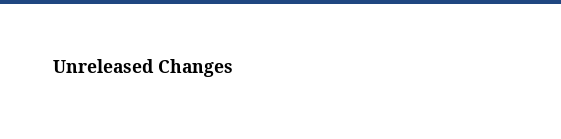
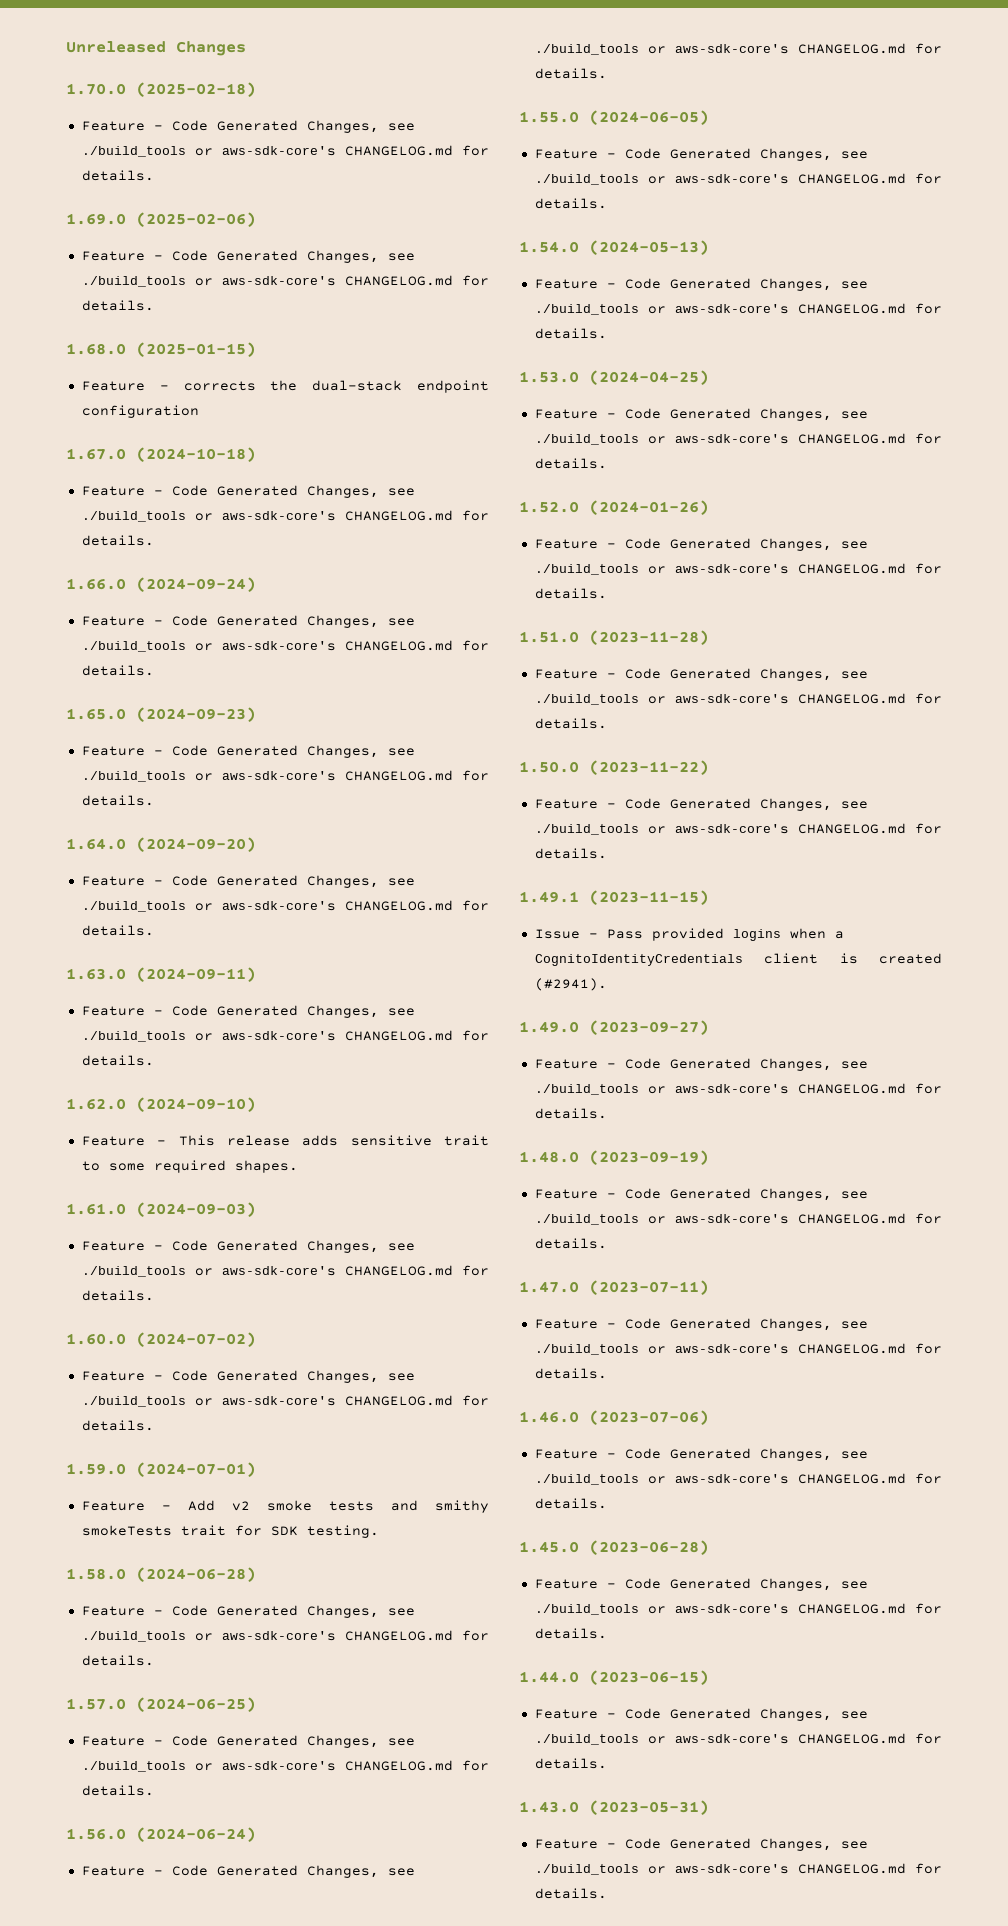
(233, 68) none -> [66,82,256,97] [81,120,415,133] [81,145,489,157] [81,170,154,181] [66,212,256,227] [81,250,415,263] [81,275,489,287] [81,300,154,311] [66,342,256,357] [81,380,489,393] [81,405,199,418] [66,447,256,462] [81,485,415,498] [81,510,489,522] [81,535,154,546] [66,577,256,592] [81,615,415,628] [81,640,489,652] [81,665,154,676] [66,707,256,722] [81,745,415,758] [81,770,489,782] [81,795,154,806] [66,837,256,852] [81,875,415,888] [81,900,489,912] [81,925,154,936] [66,967,256,982] [81,1005,415,1018] [81,1030,489,1042] [81,1055,154,1066] [66,1097,256,1112] [81,1135,489,1146] [81,1160,298,1173] [66,1202,256,1217] [81,1240,415,1253] [81,1265,489,1277] [81,1290,154,1301] [66,1332,256,1347] [81,1370,415,1383] [81,1395,489,1407] [81,1420,154,1431] [66,1462,256,1477] [81,1500,490,1513] [81,1525,379,1538] [66,1567,256,1582] [81,1605,415,1618] [81,1630,489,1642] [81,1655,154,1666] [66,1697,256,1712] [81,1735,415,1748] [81,1760,489,1772] [81,1785,154,1796] [66,1827,256,1842] [81,1865,415,1878] [534,43,942,55] [534,68,607,79] [519,110,709,125] [534,148,868,161] [534,173,942,185] [534,198,607,209] [519,240,709,255] [534,278,868,291] [534,303,942,315] [534,328,607,339] [519,370,709,385] [534,408,868,421] [534,433,942,445] [534,458,607,469] [519,500,709,515] [534,538,868,551] [534,563,942,575] [534,588,607,599] [519,630,709,645] [534,668,868,681] [534,693,942,705] [534,718,607,729] [519,760,709,775] [534,798,868,811] [534,823,942,835] [534,848,607,859] [519,890,709,905] [534,928,844,941] [534,953,942,966] [534,978,607,991] [519,1020,709,1035] [534,1058,868,1071] [534,1083,942,1095] [534,1108,607,1119] [519,1150,709,1165] [534,1188,868,1201] [534,1213,942,1225] [534,1238,607,1249] [519,1280,709,1295] [534,1318,868,1331] [534,1343,942,1355] [534,1368,607,1379] [519,1410,709,1425] [534,1448,868,1461] [534,1473,942,1485] [534,1498,607,1509] [519,1540,709,1555] [534,1578,868,1591] [534,1603,942,1615] [534,1628,607,1639] [519,1670,709,1685] [534,1708,868,1721] [534,1733,942,1745] [534,1758,607,1769] [519,1800,709,1815] [534,1838,868,1851] [534,1863,942,1875] [534,1888,607,1899] // 1.70.0 (2025-02-18) // Feature - Code Generated Changes, see ./build_tools or aws-sdk-core's CHANGELOG.md for details. // 1.69.0 (2025-02-06) // Feature - Code Generated Changes, see ./build_tools or aws-sdk-core's CHANGELOG.md for details. // 1.68.0 (2025-01-15) // Feature - corrects the dual-stack endpoint configuration // 1.67.0 (2024-10-18) // Feature - Code Generated Changes, see ./build_tools or aws-sdk-core's CHANGELOG.md for details. // 1.66.0 (2024-09-24) // Feature - Code Generated Changes, see ./build_tools or aws-sdk-core's CHANGELOG.md for details. // 1.65.0 (2024-09-23) // Feature - Code Generated Changes, see ./build_tools or aws-sdk-core's CHANGELOG.md for details. // 1.64.0 (2024-09-20) // Feature - Code Generated Changes, see ./build_tools or aws-sdk-core's CHANGELOG.md for details. // 1.63.0 (2024-09-11) // Feature - Code Generated Changes, see ./build_tools or aws-sdk-core's CHANGELOG.md for details. // 1.62.0 (2024-09-10) // Feature - This release adds sensitive trait to some required shapes. // 1.61.0 (2024-09-03) // Feature - Code Generated Changes, see ./build_tools or aws-sdk-core's CHANGELOG.md for details. // 1.60.0 (2024-07-02) // Feature - Code Generated Changes, see ./build_tools or aws-sdk-core's CHANGELOG.md for details. // 1.59.0 (2024-07-01) // Feature - Add v2 smoke tests and smithy smokeTests trait for SDK testing. // 1.58.0 (2024-06-28) // Feature - Code Generated Changes, see ./build_tools or aws-sdk-core's CHANGELOG.md for details. // 1.57.0 (2024-06-25) // Feature - Code Generated Changes, see ./build_tools or aws-sdk-core's CHANGELOG.md for details. // 1.56.0 (2024-06-24) // Feature - Code Generated Changes, see ./build_tools or aws-sdk-core's CHANGELOG.md for details. // 1.55.0 (2024-06-05) // Feature - Code Generated Changes, see ./build_tools or aws-sdk-core's CHANGELOG.md for details. // 1.54.0 (2024-05-13) // Feature - Code Generated Changes, see ./build_tools or aws-sdk-core's CHANGELOG.md for details. // 1.53.0 (2024-04-25) // Feature - Code Generated Changes, see ./build_tools or aws-sdk-core's CHANGELOG.md for details. // 1.52.0 (2024-01-26) // Feature - Code Generated Changes, see ./build_tools or aws-sdk-core's CHANGELOG.md for details. // 1.51.0 (2023-11-28) // Feature - Code Generated Changes, see ./build_tools or aws-sdk-core's CHANGELOG.md for details. // 1.50.0 (2023-11-22) // Feature - Code Generated Changes, see ./build_tools or aws-sdk-core's CHANGELOG.md for details. // 1.49.1 (2023-11-15) // Issue - Pass provided logins when a CognitoIdentityCredentials client is created (#2941). // 1.49.0 (2023-09-27) // Feature - Code Generated Changes, see ./build_tools or aws-sdk-core's CHANGELOG.md for details. // 1.48.0 (2023-09-19) // Feature - Code Generated Changes, see ./build_tools or aws-sdk-core's CHANGELOG.md for details. // 1.47.0 (2023-07-11) // Feature - Code Generated Changes, see ./build_tools or aws-sdk-core's CHANGELOG.md for details. // 1.46.0 (2023-07-06) // Feature - Code Generated Changes, see ./build_tools or aws-sdk-core's CHANGELOG.md for details. // 1.45.0 (2023-06-28) // Feature - Code Generated Changes, see ./build_tools or aws-sdk-core's CHANGELOG.md for details. // 1.44.0 (2023-06-15) // Feature - Code Generated Changes, see ./build_tools or aws-sdk-core's CHANGELOG.md for details. // 1.43.0 (2023-05-31) // Feature - Code Generated Changes, see ./build_tools or aws-sdk-core's CHANGELOG.md for details.

